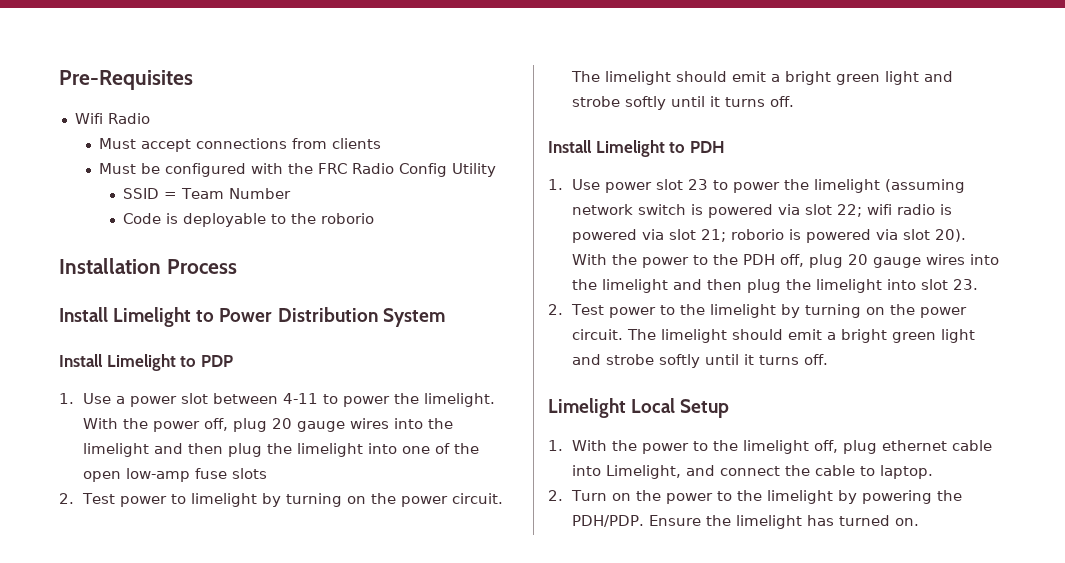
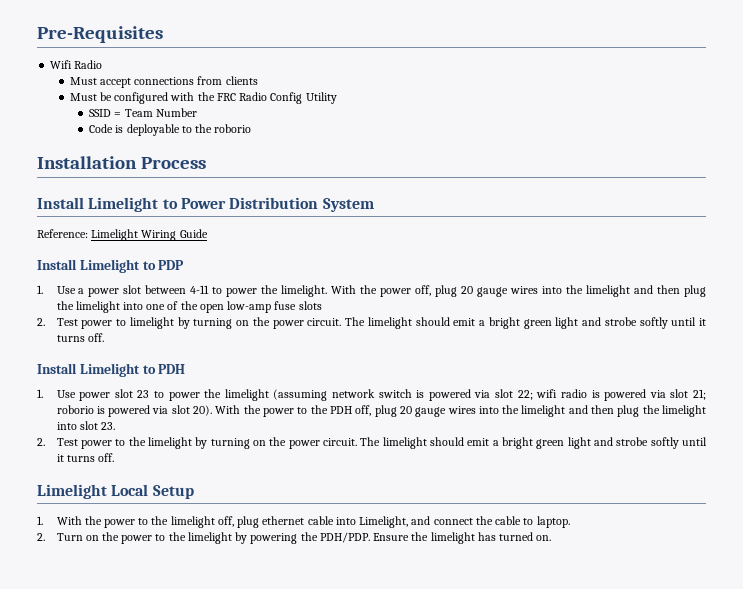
(445, 317) none -> [37,229,208,241] // Reference: Limelight Wiring Guide

